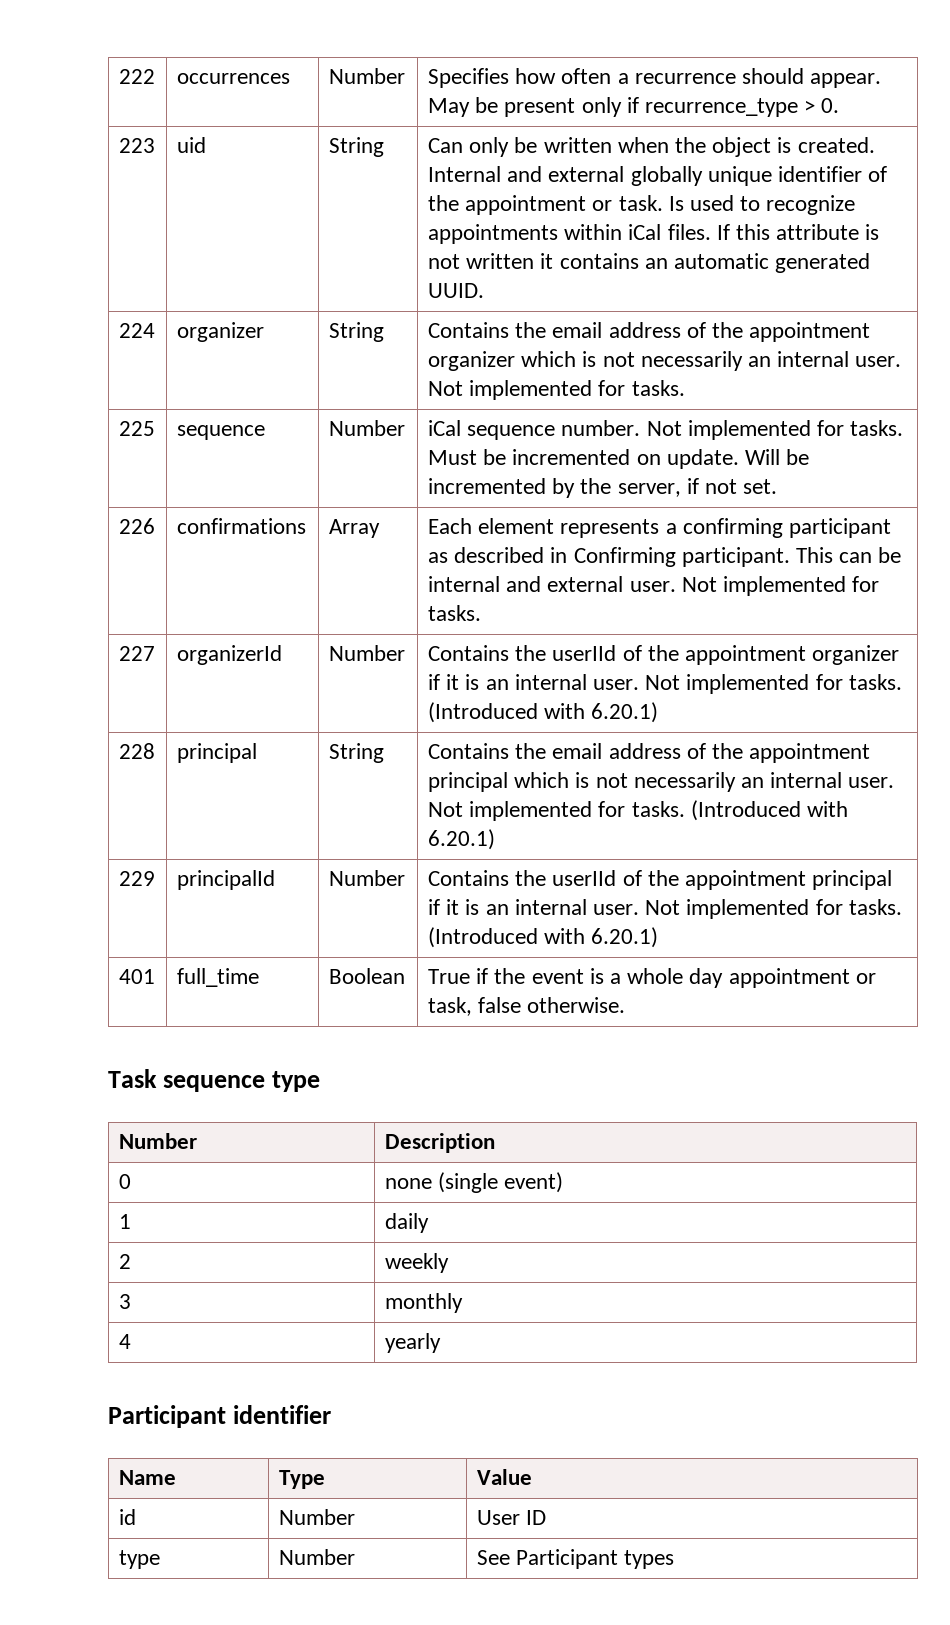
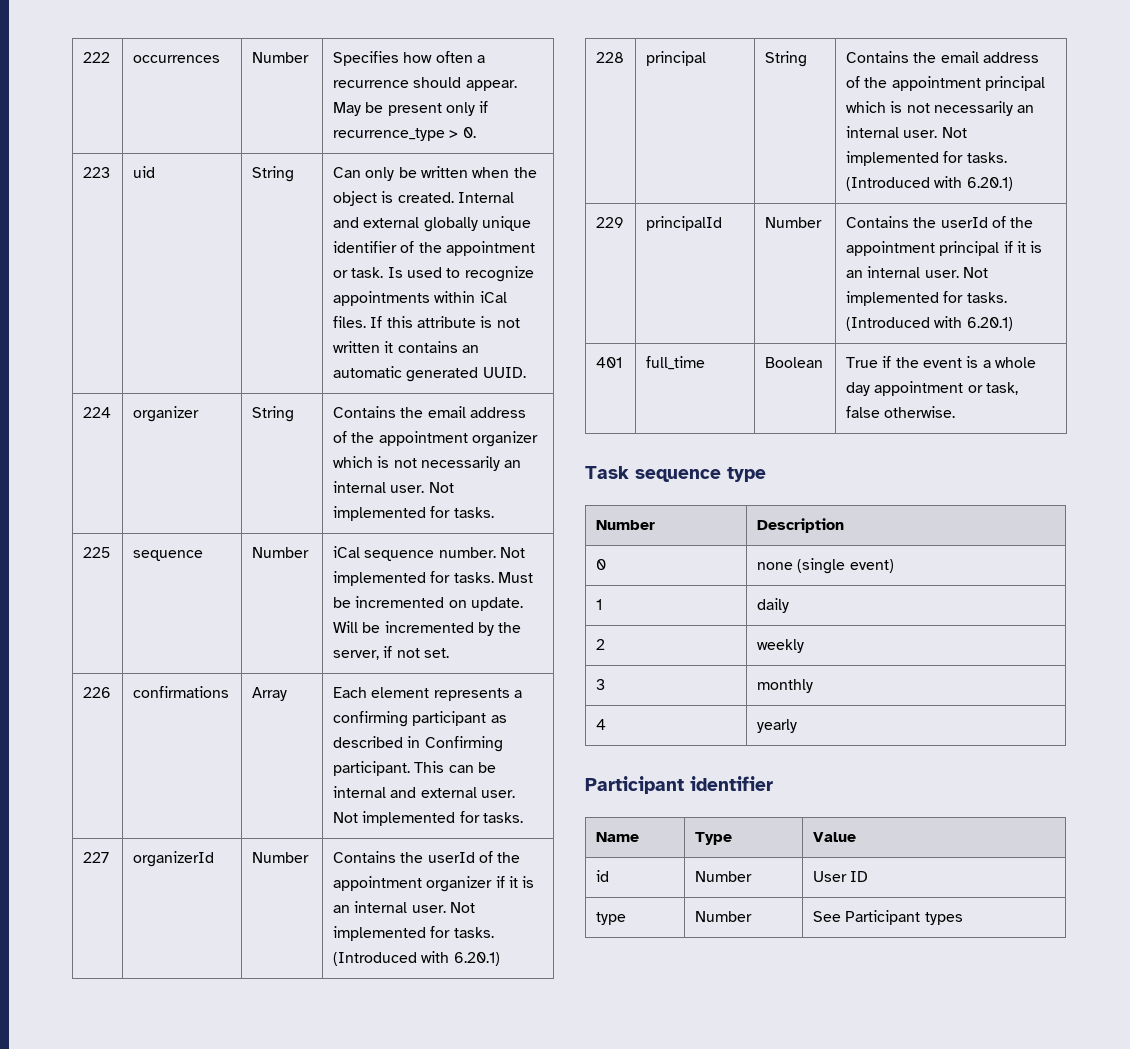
[552,645,617,661] userIId -> [427,852,475,863] userId
[552,870,617,886] userIId -> [940,217,988,228] userId

